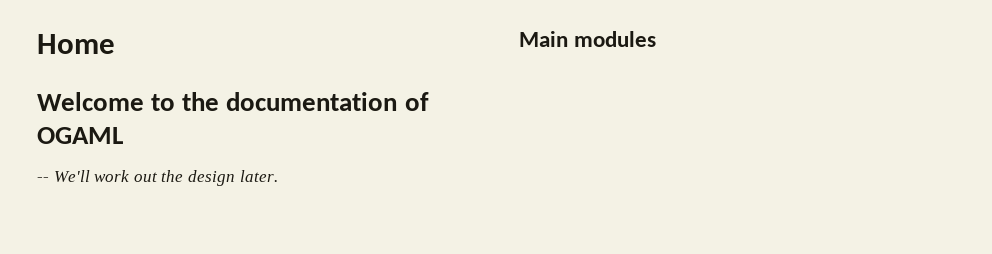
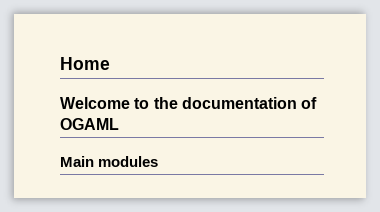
[37,170,278,186] // -- We'll work out the design later. -> (119, 124) none

